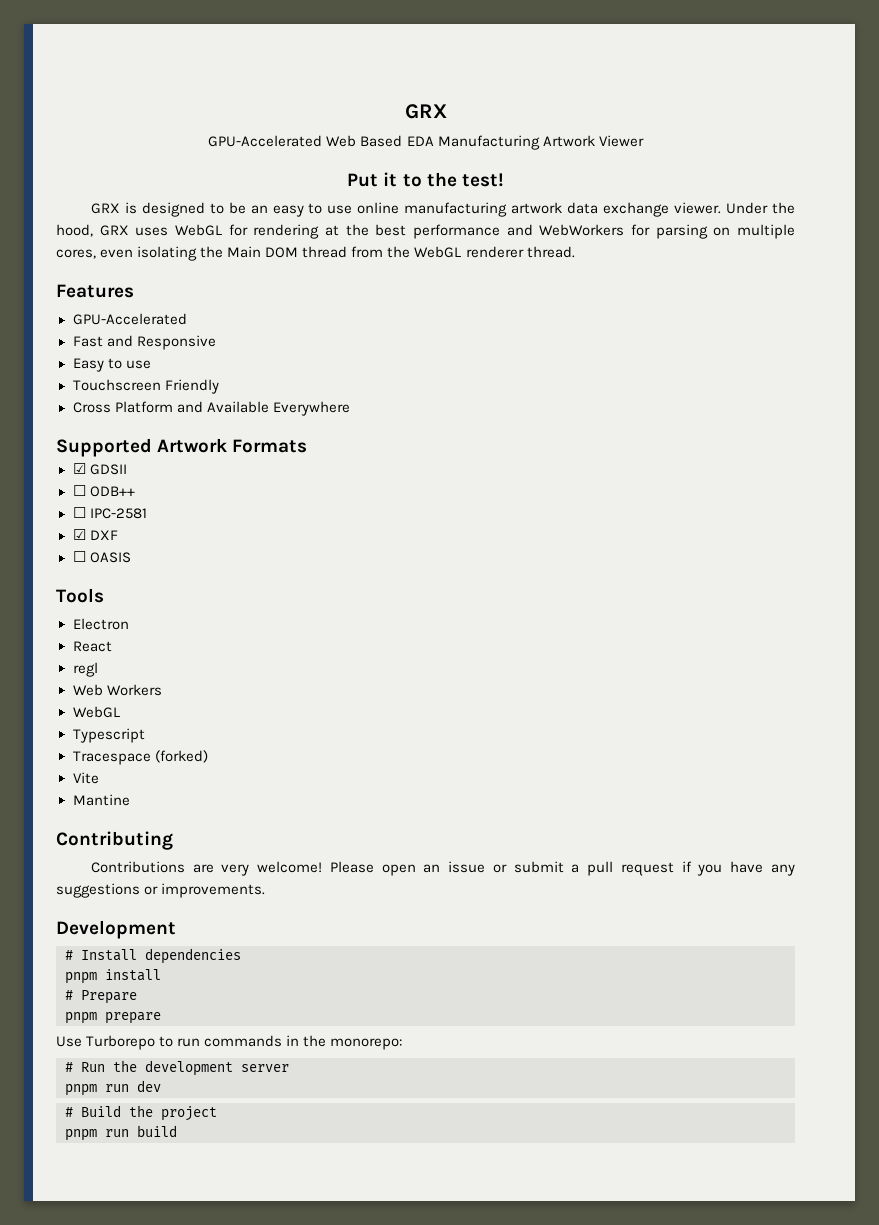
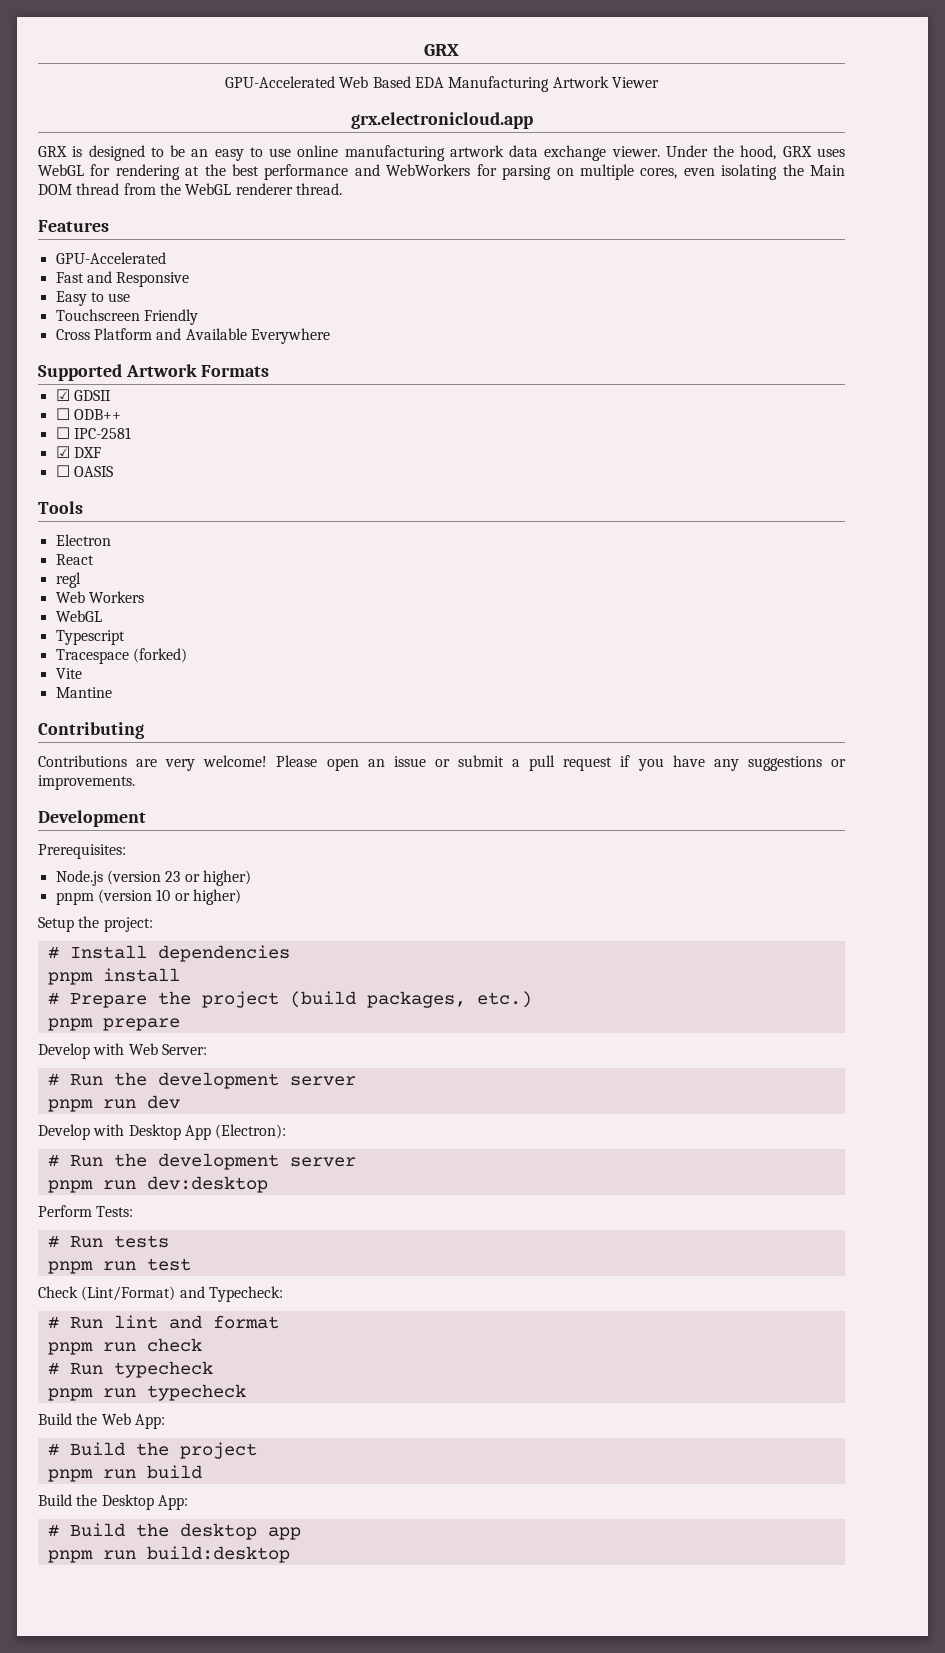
[347,172,504,187] Put it to the test! -> [350,112,533,129] grx.electronicloud.app
(176, 929) none -> [38,844,126,859] [55,870,251,886] [55,889,241,905] [38,916,153,932] // Prerequisites: // Node.js (version 23 or higher) // pnpm (version 10 or higher) // Setup the project:
[65,1012,161,1024] [56,1035,403,1050] // pnpm prepare // Use Turborepo to run commands in the monorepo: -> [157,991,532,1008] [47,1018,180,1031] [38,1043,207,1059] the project (build packages, etc.) // pnpm prepare // Develop with Web Server:
(161, 1086) none -> [38,1124,287,1140] [47,1153,356,1170] [47,1176,268,1193] [38,1205,134,1217] [47,1235,169,1248] [47,1258,191,1274] [38,1286,283,1302] [47,1315,279,1329] [47,1338,202,1355] [47,1361,213,1378] [47,1384,246,1401] [38,1413,165,1429] // Develop with Desktop App (Electron): // # Run the development server // pnpm run dev:desktop // Perform Tests: // # Run tests // pnpm run test // Check (Lint/Format) and Typecheck: // # Run lint and format // pnpm run check // # Run typecheck // pnpm run typecheck // Build the Web App:
(177, 1131) none -> [38,1494,188,1510] [47,1523,301,1540] [47,1546,290,1563] // Build the Desktop App: // # Build the desktop app // pnpm run build:desktop

